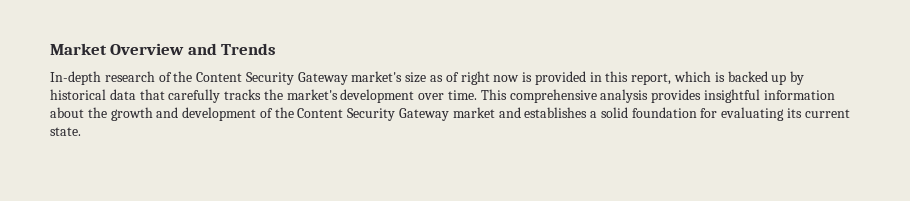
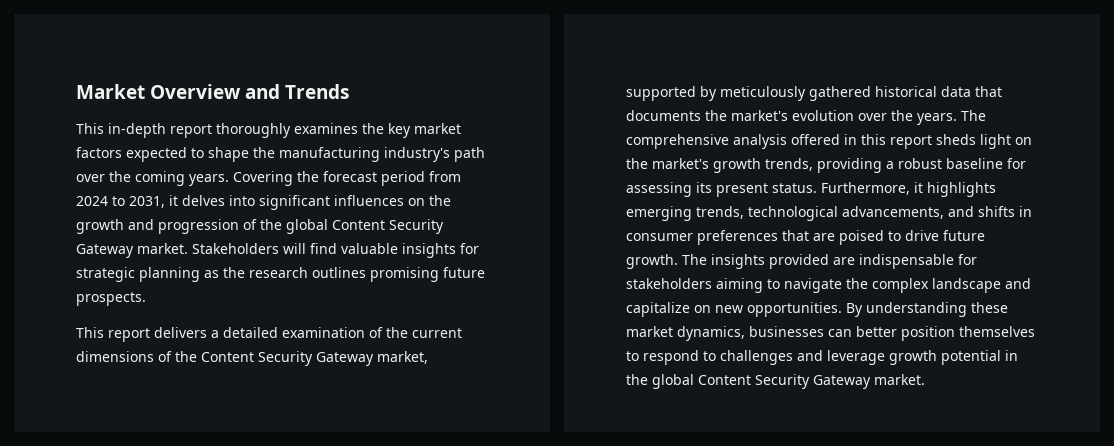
[50,71,805,85] [50,89,835,103] [50,107,850,121] [50,127,81,136] In-depth research of the Content Security Gateway market's size as of right now is provided in this report, which is backed up by historical data that carefully tracks the market's development over time. This comprehensive analysis provides insightful information about the growth and development of the Content Security Gateway market and establishes a solid foundation for evaluating its current state. -> [76,123,461,138] [76,147,485,162] [76,171,461,186] [76,195,451,210] [76,219,444,234] [76,243,479,258] [76,267,485,282] [76,292,146,306] [76,327,462,342] [76,351,428,366] [626,86,1002,101] [626,110,986,125] [626,134,1032,149] [626,158,1026,173] [626,182,996,197] [626,206,1032,221] [626,230,985,245] [626,254,977,269] [626,278,1031,293] [626,302,1008,317] [626,326,1035,341] [626,350,1018,365] [626,374,925,389] This in-depth report thoroughly examines the key market factors expected to shape the manufacturing industry's path over the coming years. Covering the forecast period from 2024 to 2031, it delves into significant influences on the growth and progression of the global Content Security Gateway market. Stakeholders will find valuable insights for strategic planning as the research outlines promising future prospects. // This report delivers a detailed examination of the current dimensions of the Content Security Gateway market, supported by meticulously gathered historical data that documents the market's evolution over the years. The comprehensive analysis offered in this report sheds light on the market's growth trends, providing a robust baseline for assessing its present status. Furthermore, it highlights emerging trends, technological advancements, and shifts in consumer preferences that are poised to drive future growth. The insights provided are indispensable for stakeholders aiming to navigate the complex landscape and capitalize on new opportunities. By understanding these market dynamics, businesses can better position themselves to respond to challenges and leverage growth potential in the global Content Security Gateway market.

